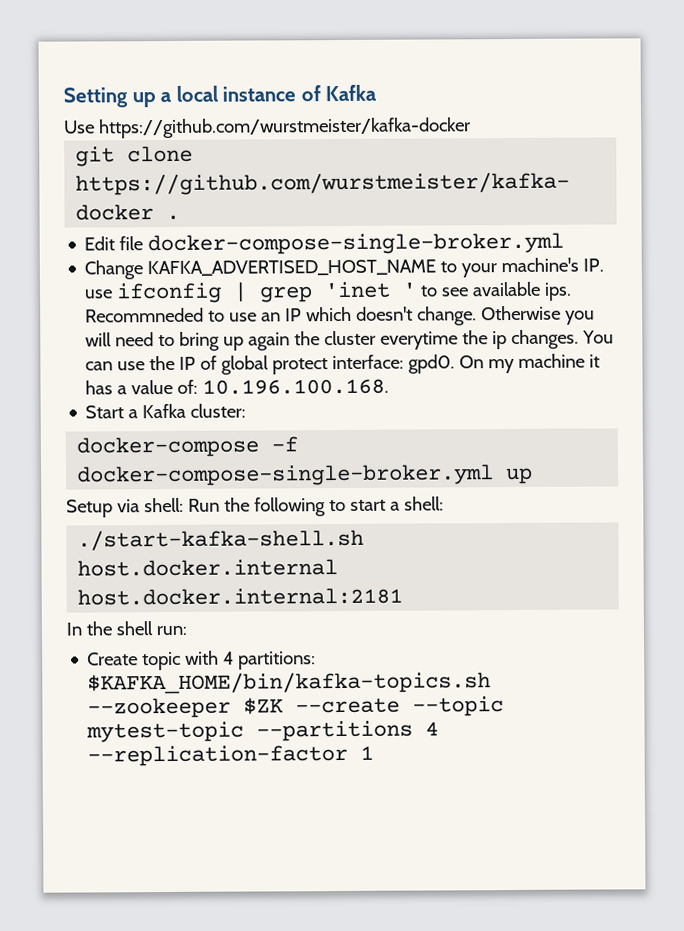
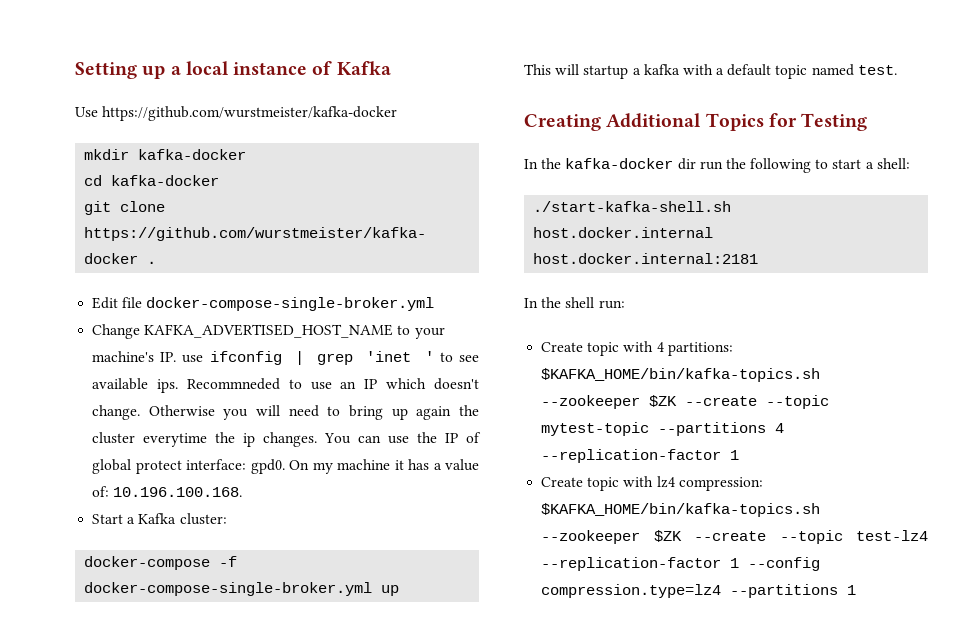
(471, 128) none -> [84,149,247,160] [84,175,220,186] // mkdir kafka-docker // cd kafka-docker
[66,497,220,518] Setup via shell: Run -> [524,64,897,79] [524,113,868,131] [524,158,723,170] This will startup a kafka with a default topic named test. // Creating Additional Topics for Testing // In the kafka-docker dir run
(375, 752) none -> [541,476,763,491] [541,503,821,517] [541,530,928,544] [541,557,821,571] [541,584,857,598] // Create topic with lz4 compression: $KAFKA_HOME/bin/kafka-topics.sh --zookeeper $ZK --create --topic test-lz4 --replication-factor 1 --config compression.type=lz4 --partitions 1

